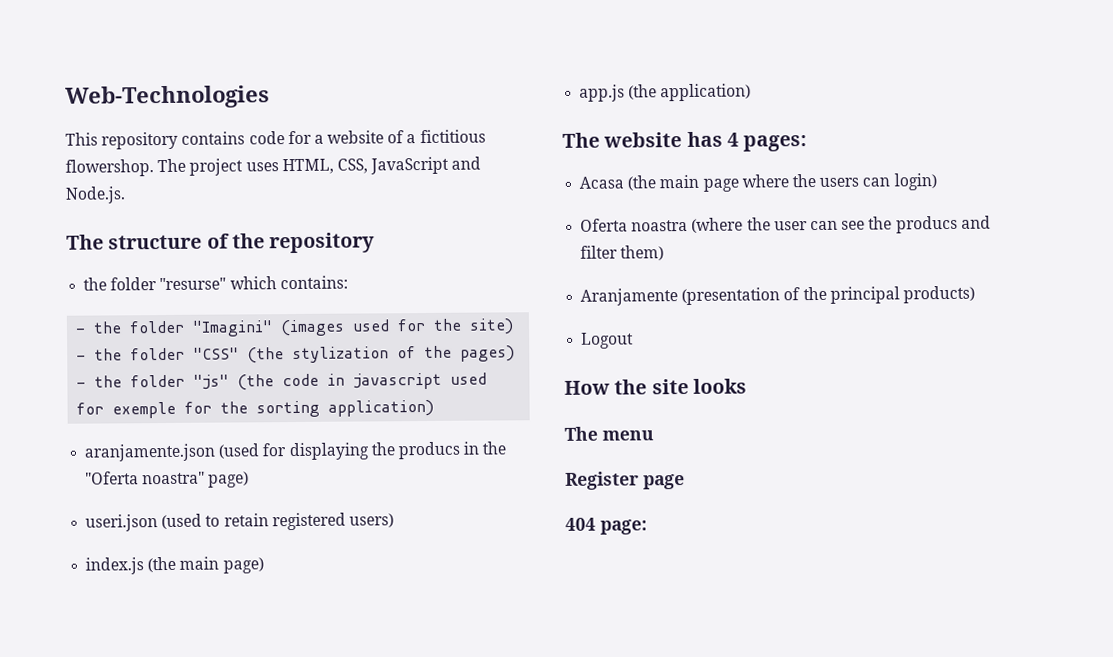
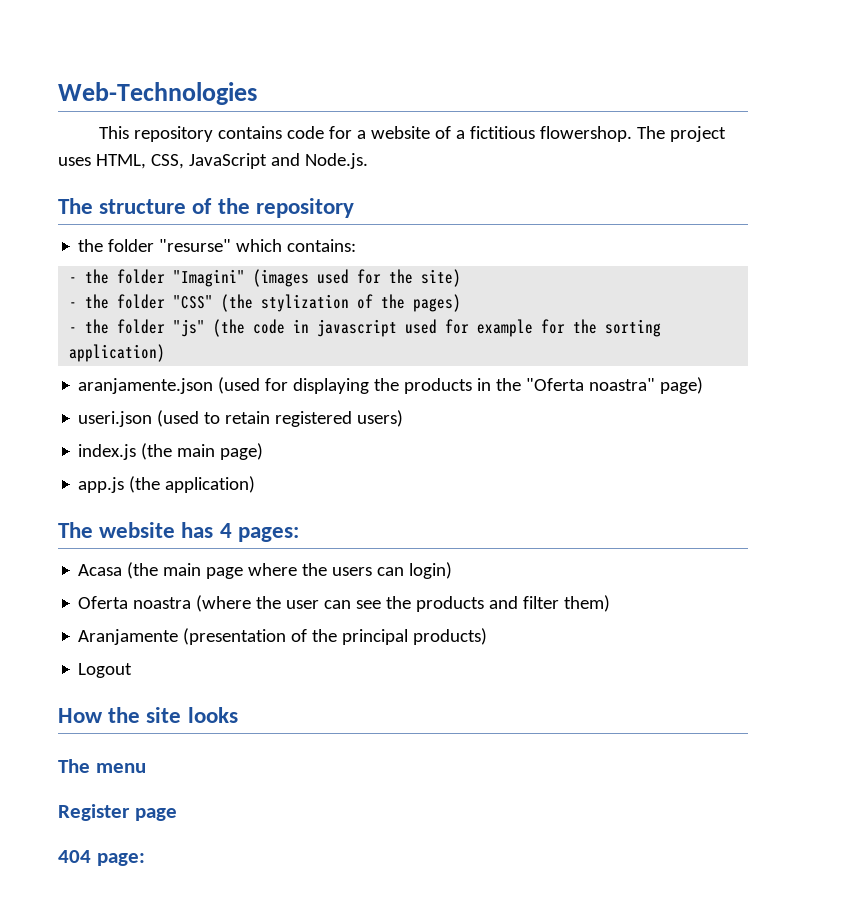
[112,401,177,419] exemple -> [477,319,534,337] example
[397,441,460,460] producs -> [404,378,473,394] products
[895,215,958,234] producs -> [416,596,485,612] products

